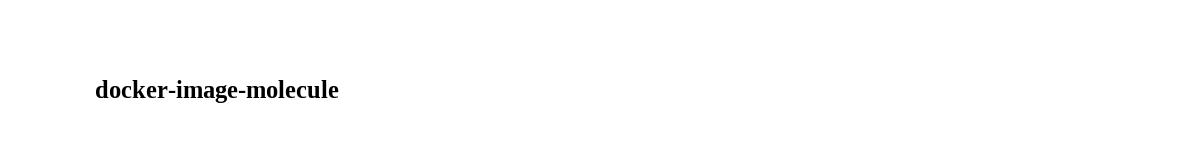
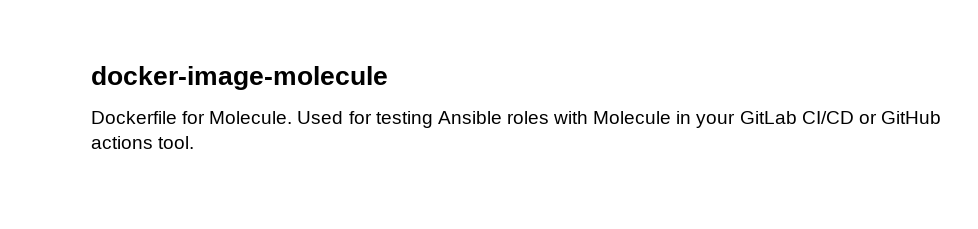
(339, 91) none -> [91,111,941,128] [91,136,195,149] // Dockerfile for Molecule. Used for testing Ansible roles with Molecule in your GitLab CI/CD or GitHub actions tool.

